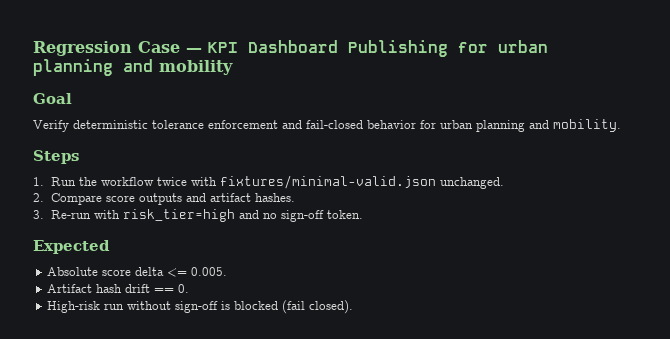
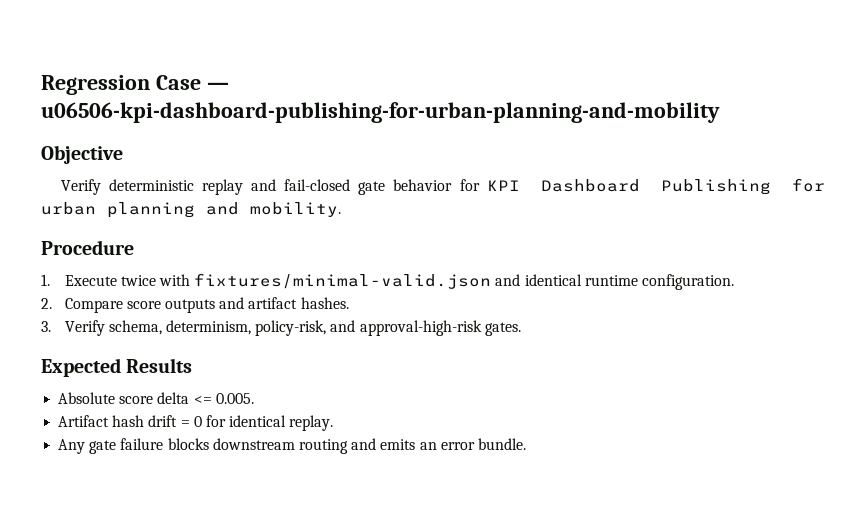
(202, 50) none -> [41,102,720,123] [41,145,123,164] [61,179,480,195] u06506-kpi-dashboard-publishing-for-urban-planning-and-mobility // Objective // Verify deterministic replay and fail-closed gate behavior for
[159,60,233,75] [33,93,72,104] [33,120,549,132] mobility // Goal // Verify deterministic tolerance enforcement and fail-closed behavior for urban planning and -> (239, 208) none
[33,150,79,164] Steps -> [41,240,134,255] Procedure
[50,175,504,189] Run the workflow twice with fixtures/minimal-valid.json unchanged. -> [64,273,735,290] Execute twice with fixtures/minimal-valid.json and identical runtime configuration.
[50,209,363,222] Re-run with risk_tier=high and no sign-off token. -> [64,320,521,336] Verify schema, determinism, policy-risk, and approval-high-risk gates.
(110, 247) none -> [126,358,193,373] Results
[154,284,190,293] [47,300,354,314] == 0. // High-risk run without sign-off is blocked (fail closed). -> [180,415,334,431] [58,438,526,454] = 0 for identical replay. // Any gate failure blocks downstream routing and emits an error bundle.

